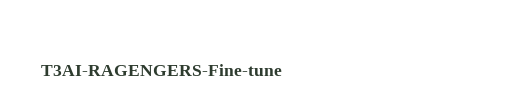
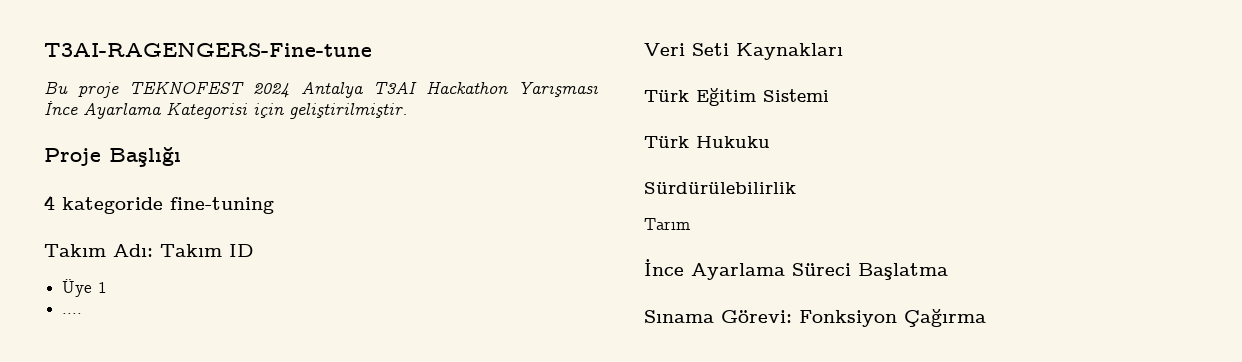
(282, 70) none -> [44,81,599,98] [44,101,408,119] [44,147,181,167] [44,195,274,214] [44,244,254,257] [62,279,108,297] [62,313,83,314] [644,43,843,60] [644,88,829,106] [644,136,770,148] [644,182,796,194] [644,218,690,230] [644,259,948,280] [644,309,986,327] // Bu proje TEKNOFEST 2024 Antalya T3AI Hackathon Yarışması İnce Ayarlama Kategorisi için geliştirilmiştir. // Proje Başlığı // 4 kategoride fine-tuning // Takım Adı: Takım ID // Üye 1 // .... // Veri Seti Kaynakları // Türk Eğitim Sistemi // Türk Hukuku // Sürdürülebilirlik // Tarım // İnce Ayarlama Süreci Başlatma // Sınama Görevi: Fonksiyon Çağırma

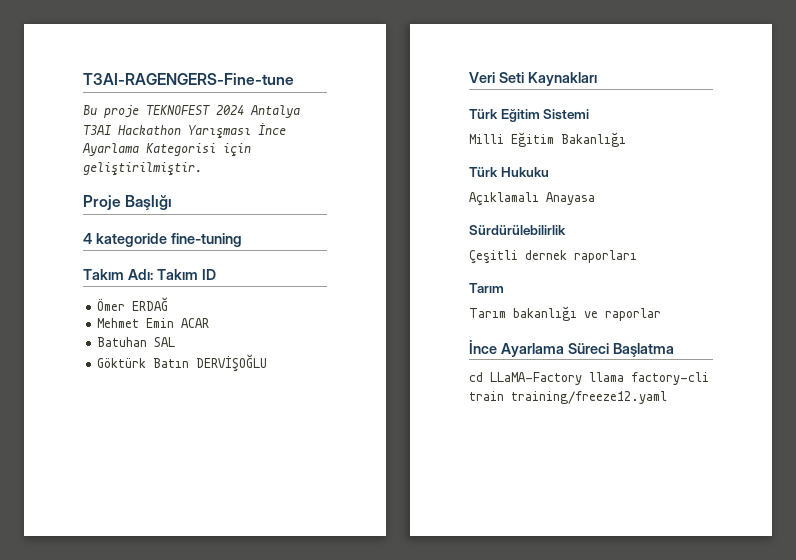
[62,279,108,297] [62,313,83,314] Üye 1 // .... -> [97,297,169,311] [97,318,210,328] [97,337,176,347] [97,354,268,372] Ömer ERDAĞ // Mehmet Emin ACAR // Batuhan SAL // Göktürk Batın DERVİŞOĞLU
(829, 95) none -> [469,132,626,147] // Milli Eğitim Bakanlığı
(770, 142) none -> [469,192,595,206] // Açıklamalı Anayasa
[644,218,690,230] [644,259,948,280] [644,309,986,327] Tarım // İnce Ayarlama Süreci Başlatma // Sınama Görevi: Fonksiyon Çağırma -> [469,250,637,264] [469,283,504,293] [469,306,661,321] [469,339,674,357] [469,372,709,385] [469,391,667,404] Çeşitli dernek raporları // Tarım // Tarım bakanlığı ve raporlar // İnce Ayarlama Süreci Başlatma // cd LLaMA-Factory llama factory-cli train training/freeze12.yaml

